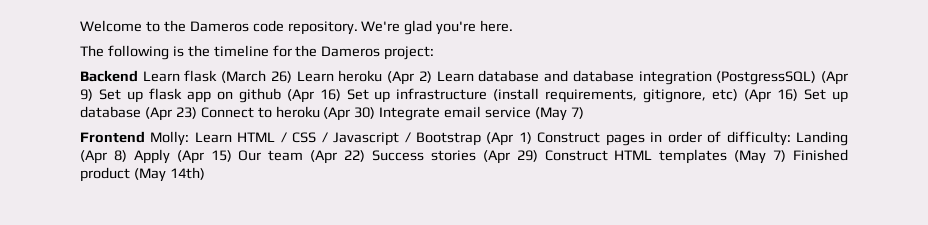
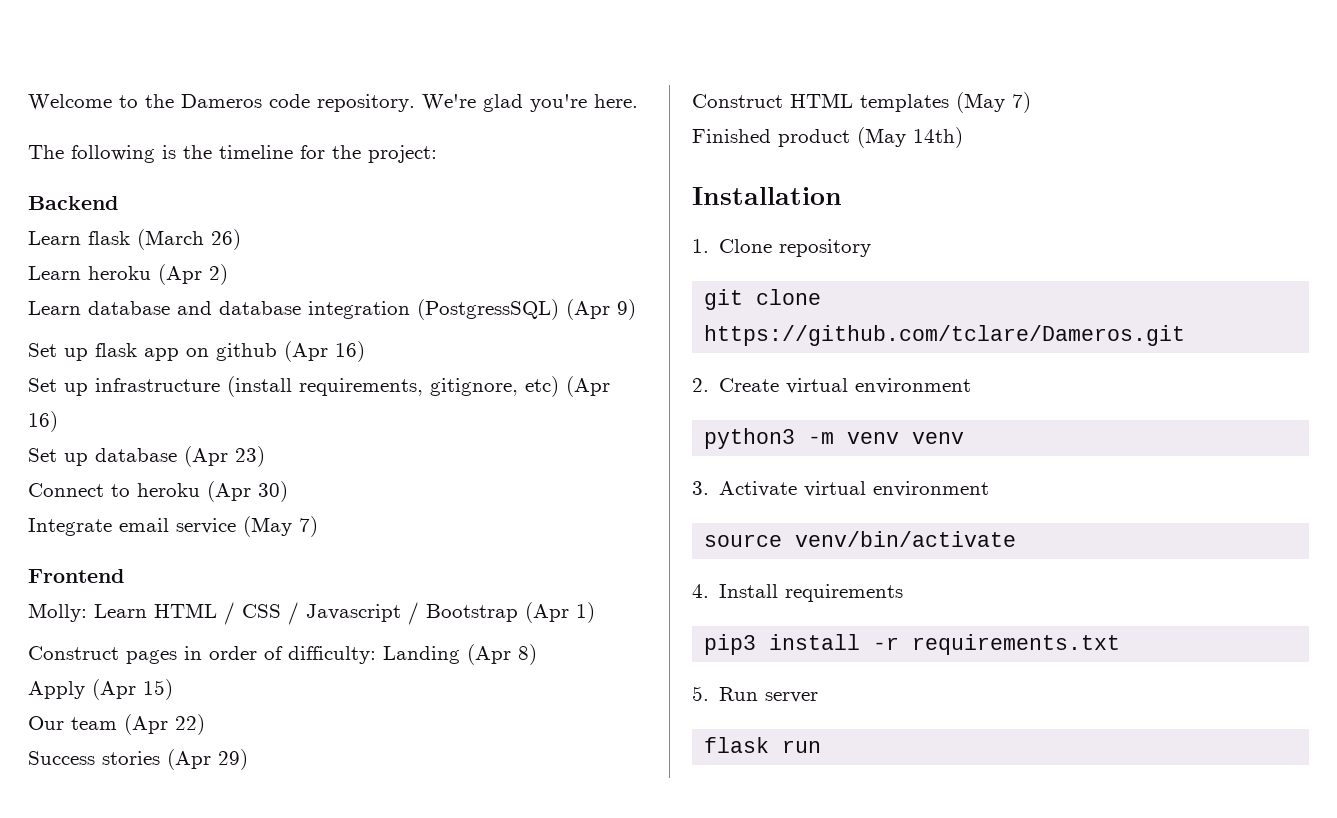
[321,46,381,57] Dameros -> (361, 152) none
(138, 76) none -> (118, 203) //
(292, 77) none -> (241, 239) //
(432, 77) none -> (228, 274) //
(93, 95) none -> (636, 309) //
(341, 95) none -> (365, 351) //
(799, 95) none -> (58, 421) //
(197, 113) none -> (265, 456) //
(376, 113) none -> (288, 491) //
(145, 137) none -> (124, 576) //
(532, 138) none -> (595, 612) //
(127, 156) none -> (537, 654) //
(232, 156) none -> (173, 689) //
(366, 156) none -> (205, 724) //
(538, 156) none -> (248, 759) //
(787, 156) none -> (1031, 102) //
(205, 173) none -> [692,187,842,205] [692,239,872,257] [704,289,822,310] [704,325,1186,346] [692,378,972,394] [704,428,965,449] [692,481,990,497] [704,531,1017,547] [692,584,904,602] [704,634,1121,655] [692,686,819,703] [704,737,822,753] // Installation // 1. Clone repository // git clone https://github.com/tclare/Dameros.git // 2. Create virtual environment // python3 -m venv venv // 3. Activate virtual environment // source venv/bin/activate // 4. Install requirements // pip3 install -r requirements.txt // 5. Run server // flask run

